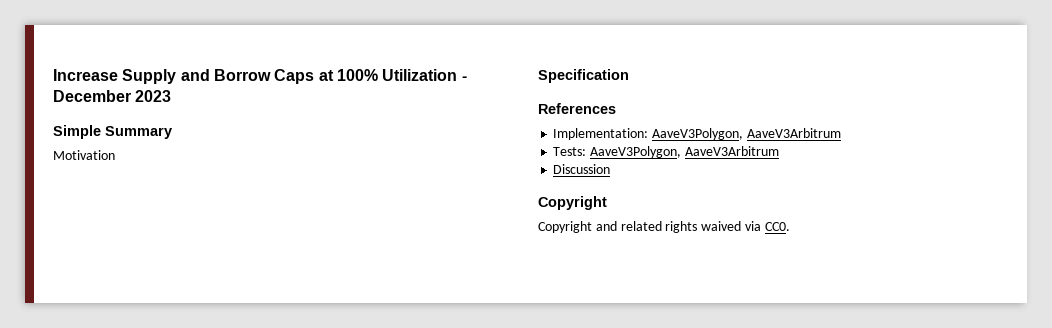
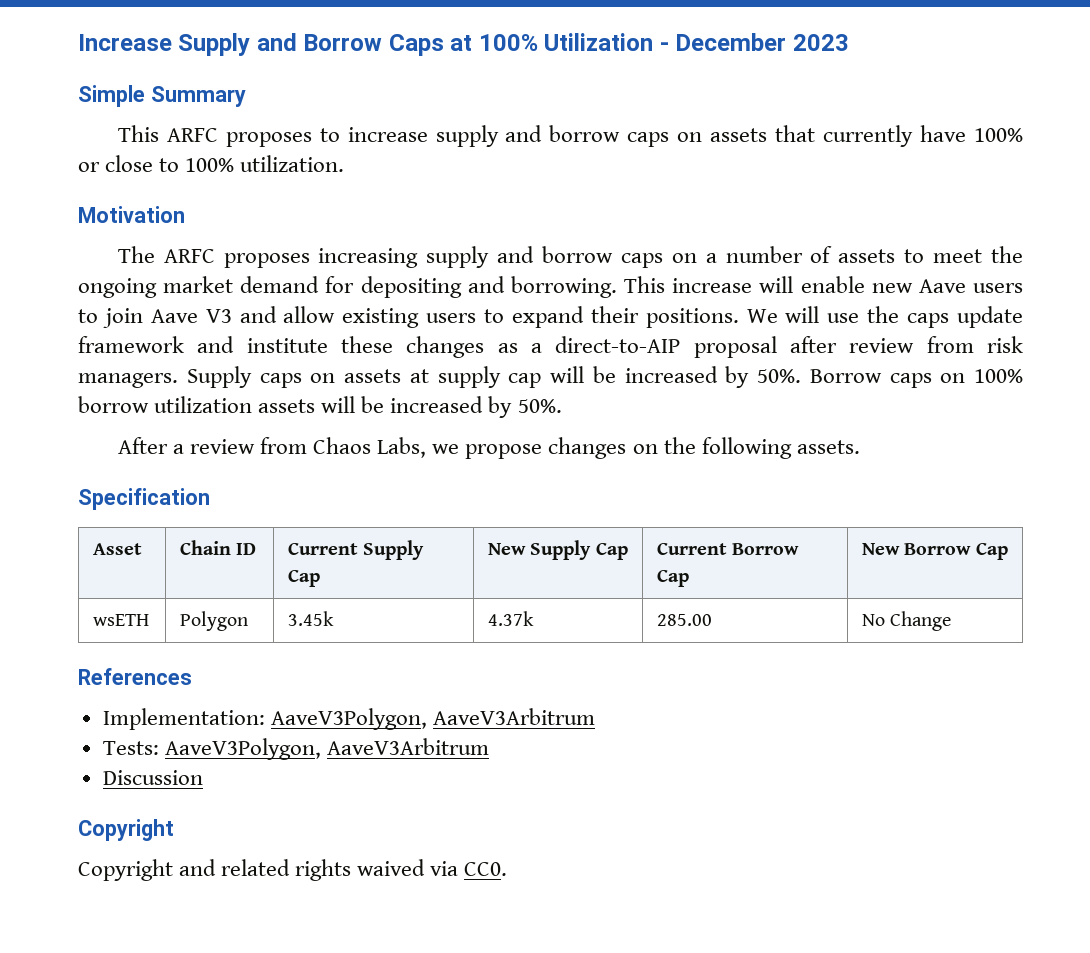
[53,150,115,160] [538,69,629,83] Motivation // Specification -> [117,125,1024,147] [78,155,345,172] [78,206,185,223] [117,246,1024,268] [78,276,1024,298] [78,306,1023,328] [78,336,1024,358] [78,366,1023,388] [78,396,562,418] [117,437,860,459] [78,488,210,510] [93,543,143,555] [180,540,257,555] [288,540,425,560] [288,569,321,587] [488,540,628,560] [657,542,800,555] [657,569,690,587] [862,542,1008,560] [93,614,150,626] [180,611,249,631] [288,611,335,626] [488,611,535,626] [657,614,713,626] [862,611,952,631] This ARFC proposes to increase supply and borrow caps on assets that currently have 100% or close to 100% utilization. // Motivation // The ARFC proposes increasing supply and borrow caps on a number of assets to meet the ongoing market demand for depositing and borrowing. This increase will enable new Aave users to join Aave V3 and allow existing users to expand their positions. We will use the caps update framework and institute these changes as a direct-to-AIP proposal after review from risk managers. Supply caps on assets at supply cap will be increased by 50%. Borrow caps on 100% borrow utilization assets will be increased by 50%. // After a review from Chaos Labs, we propose changes on the following assets. // Specification // Asset | Chain ID | Current Supply Cap | New Supply Cap | Current Borrow Cap | New Borrow Cap // wsETH | Polygon | 3.45k | 4.37k | 285.00 | No Change

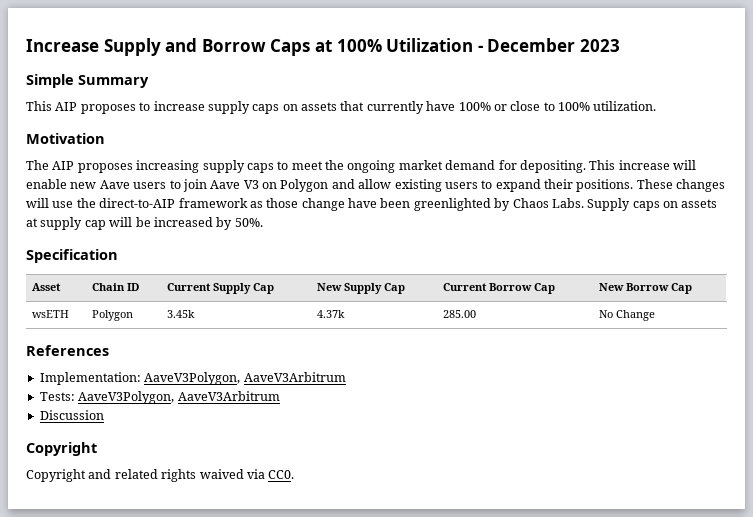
[166,128,218,142] ARFC -> [55,102,78,111] AIP
[505,125,621,142] and borrow -> (250, 107) none
[163,249,215,263] ARFC -> [52,161,75,170] AIP
[497,246,896,268] and borrow caps on a number of assets -> [246,163,274,173] caps
[360,276,617,298] depositing and borrowing. -> [519,160,586,173] depositing.
(232, 316) none -> [262,179,329,192] on Polygon
[746,309,778,323] We -> [636,179,726,192] These changes
[907,306,1023,328] [78,336,1024,358] [78,373,178,388] caps update framework and institute these changes as a direct-to-AIP proposal after review from risk managers. -> [99,198,584,211] direct-to-AIP framework as those change have been greenlighted by Chaos Labs.
[809,369,1023,388] [78,396,562,418] [117,437,860,459] Borrow caps on 100% borrow utilization assets will be increased by 50%. // After a review from Chaos Labs, we propose changes on the following assets. -> (263, 222) none

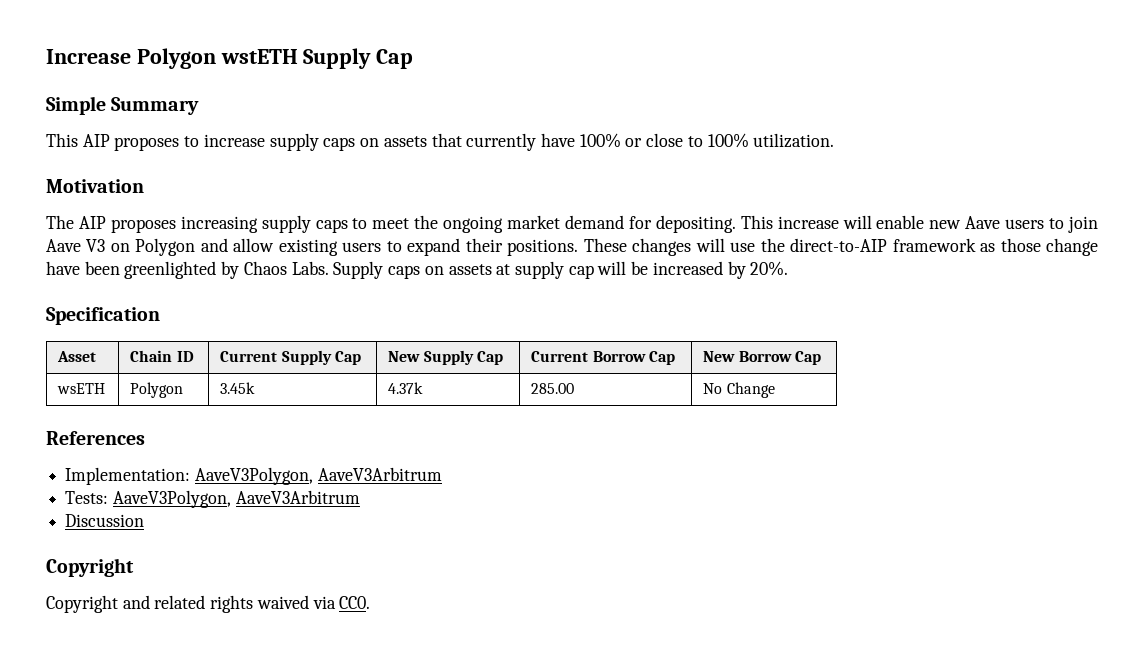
[103,38,620,56] Supply and Borrow Caps at 100% Utilization - December 2023 -> [136,48,414,69] Polygon wstETH Supply Cap
[234,218,263,227] 50%. -> [750,261,789,276] 20%.

